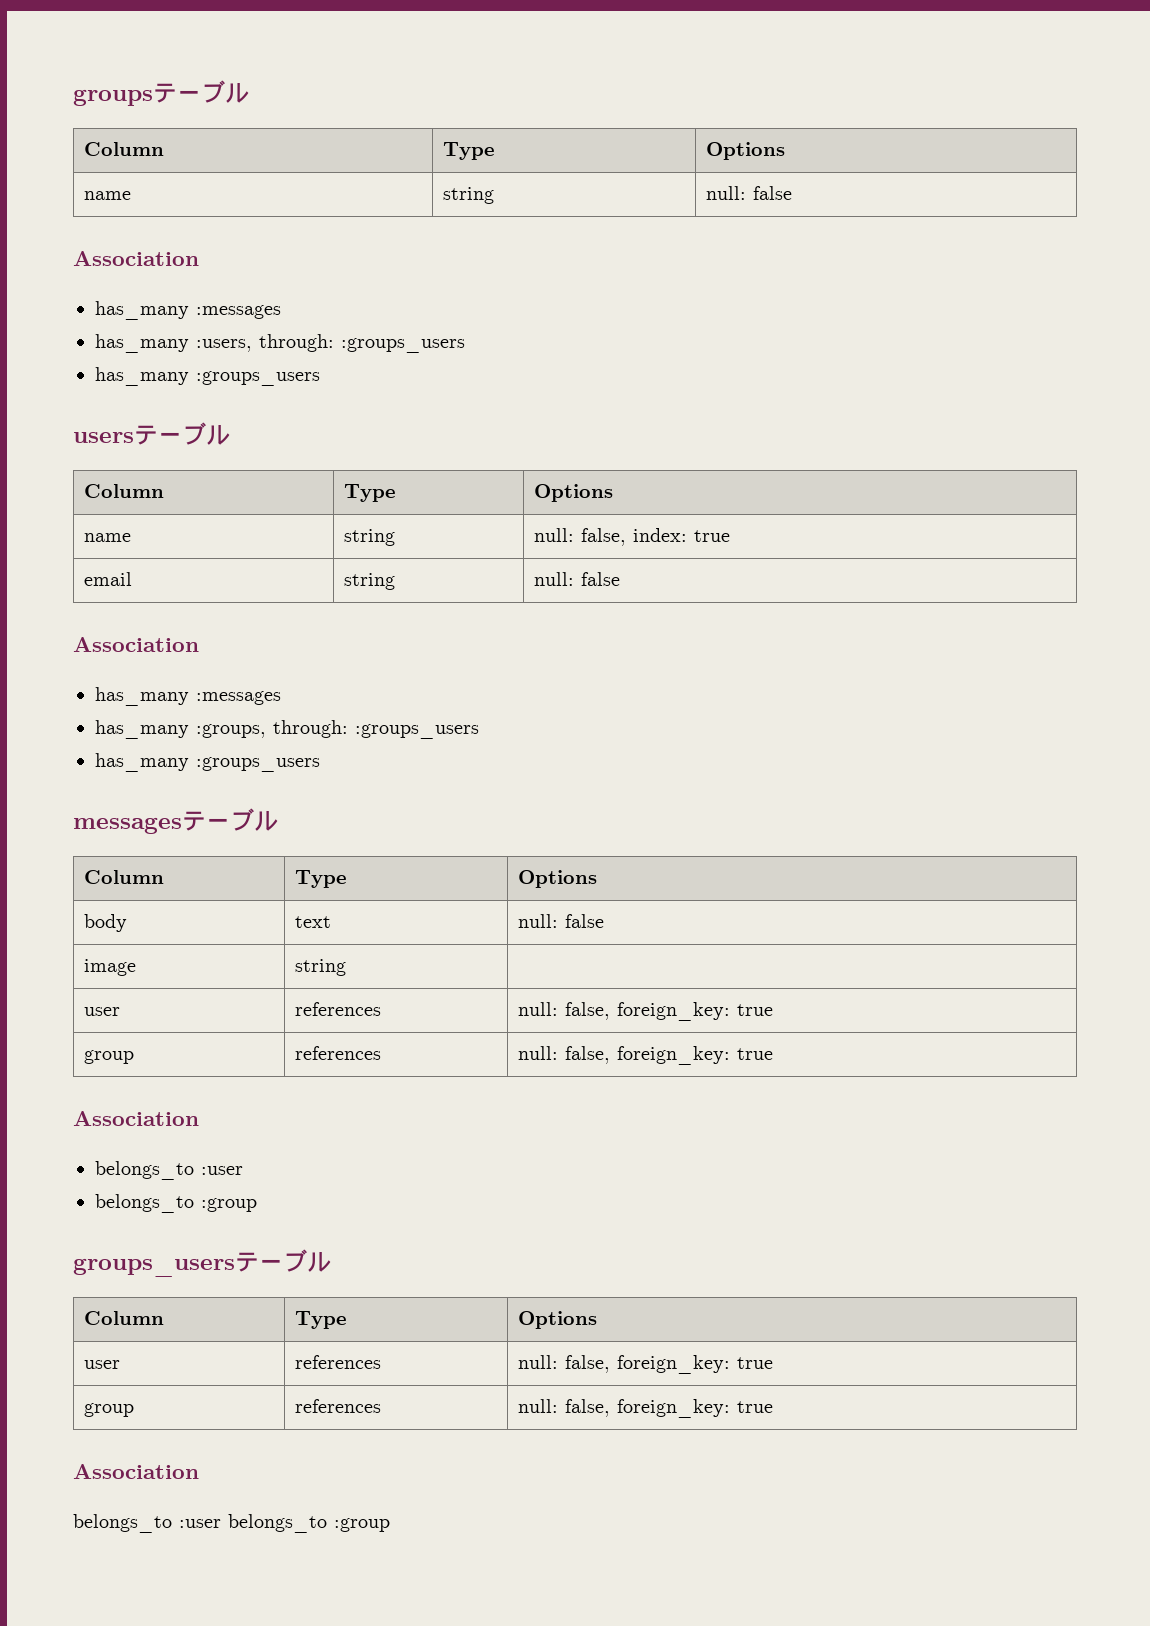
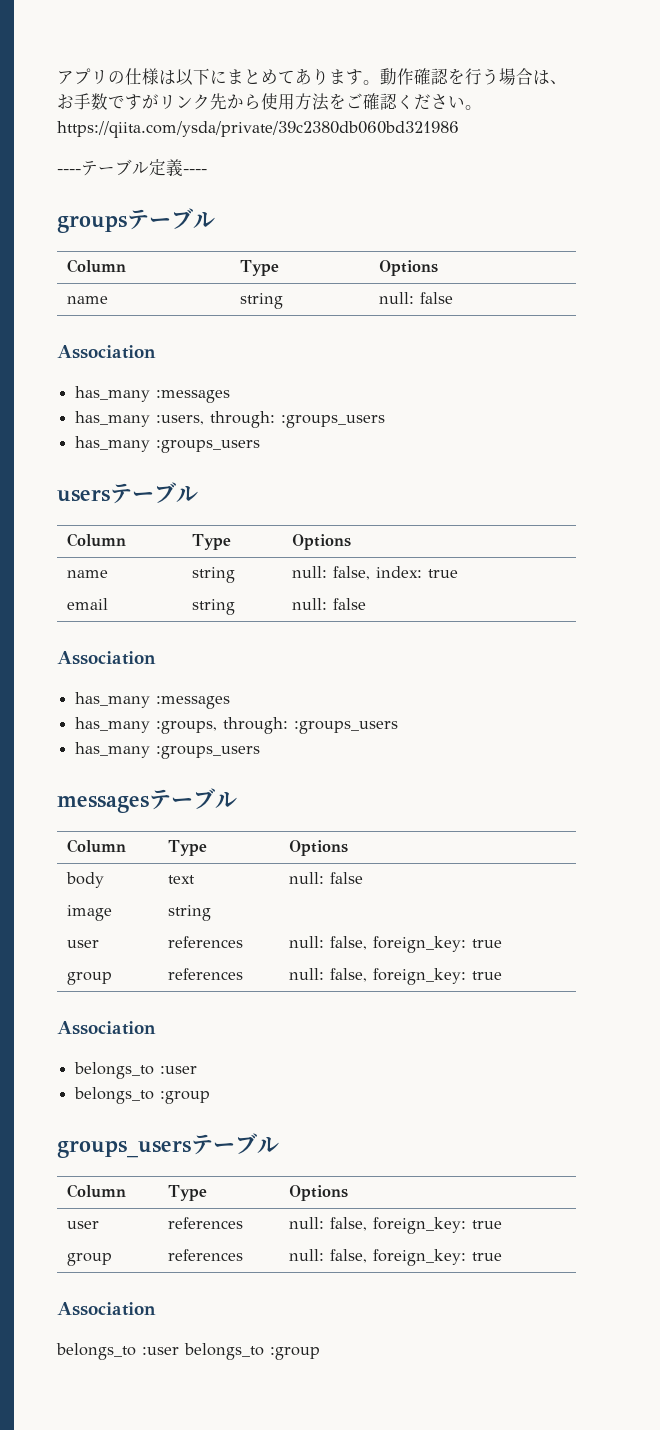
(73, 97) none -> [57,68,567,86] [57,93,482,111] [57,121,459,138] [57,159,207,177] アプリの仕様は以下にまとめてあります。動作確認を行う場合は、お手数ですがリンク先から使用方法をご確認ください。https://qiita.com/ysda/private/39c2380db060bd321986 // ----テーブル定義---- //

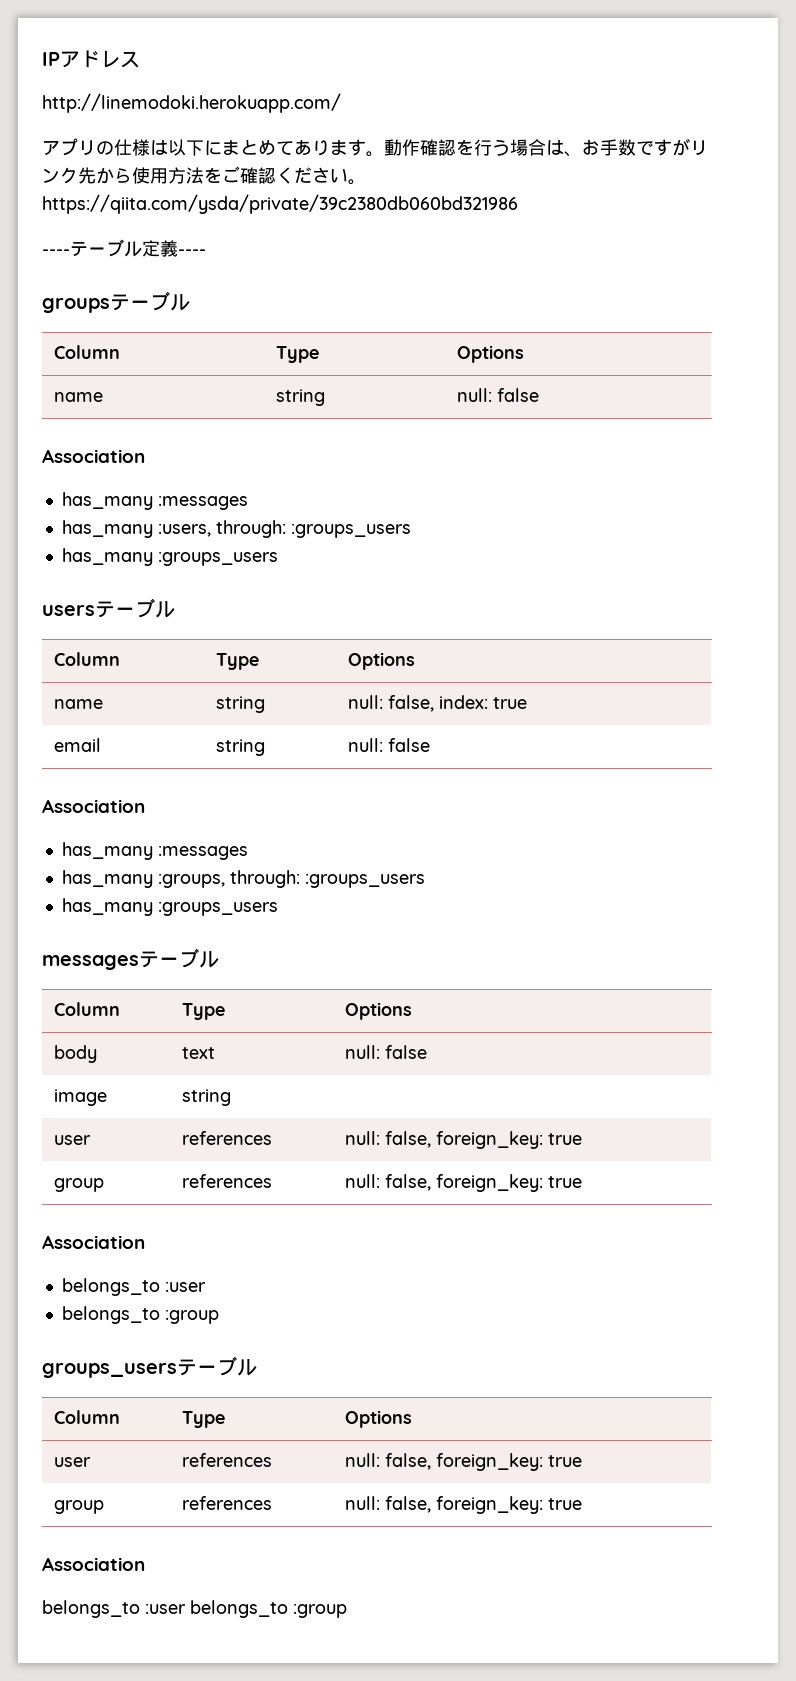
(57, 77) none -> [42,50,140,68] [42,93,341,113] IPアドレス // http://linemodoki.herokuapp.com/ //

